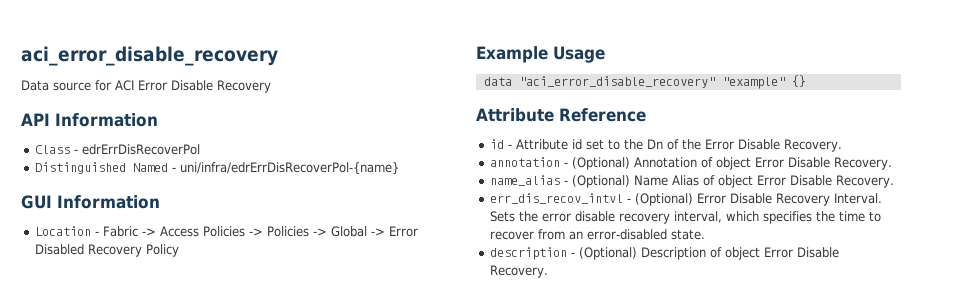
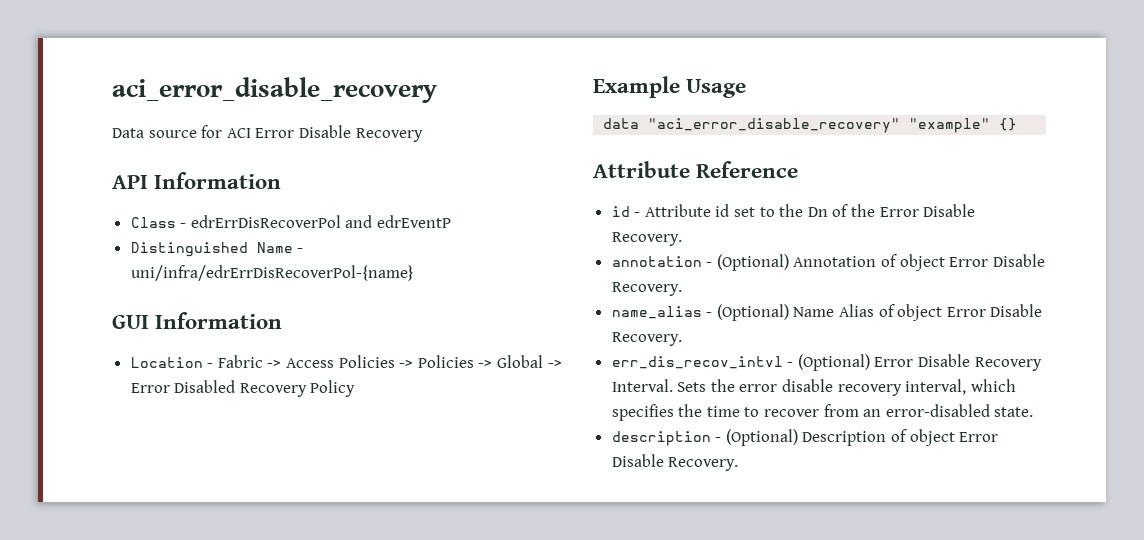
(201, 149) none -> [345,215,452,228] and edrEventP
[133,163,169,172] Named -> [256,242,293,253] Name

